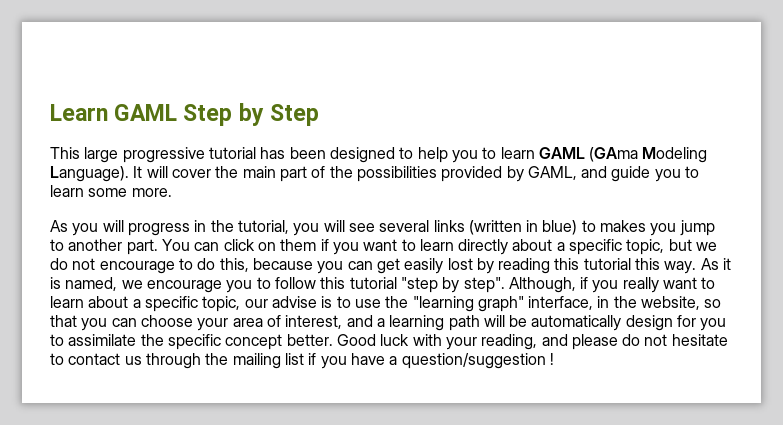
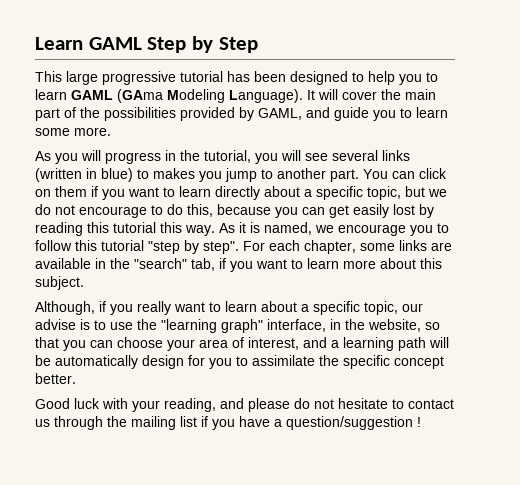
(505, 285) none -> [243,240,452,254] [35,258,442,272] [35,276,84,290] For each chapter, some links are available in the "search" tab, if you want to learn more about this subject. //
(333, 340) none -> (76, 378) //

